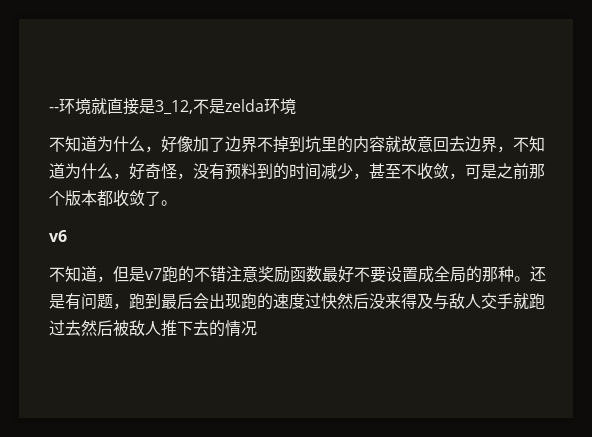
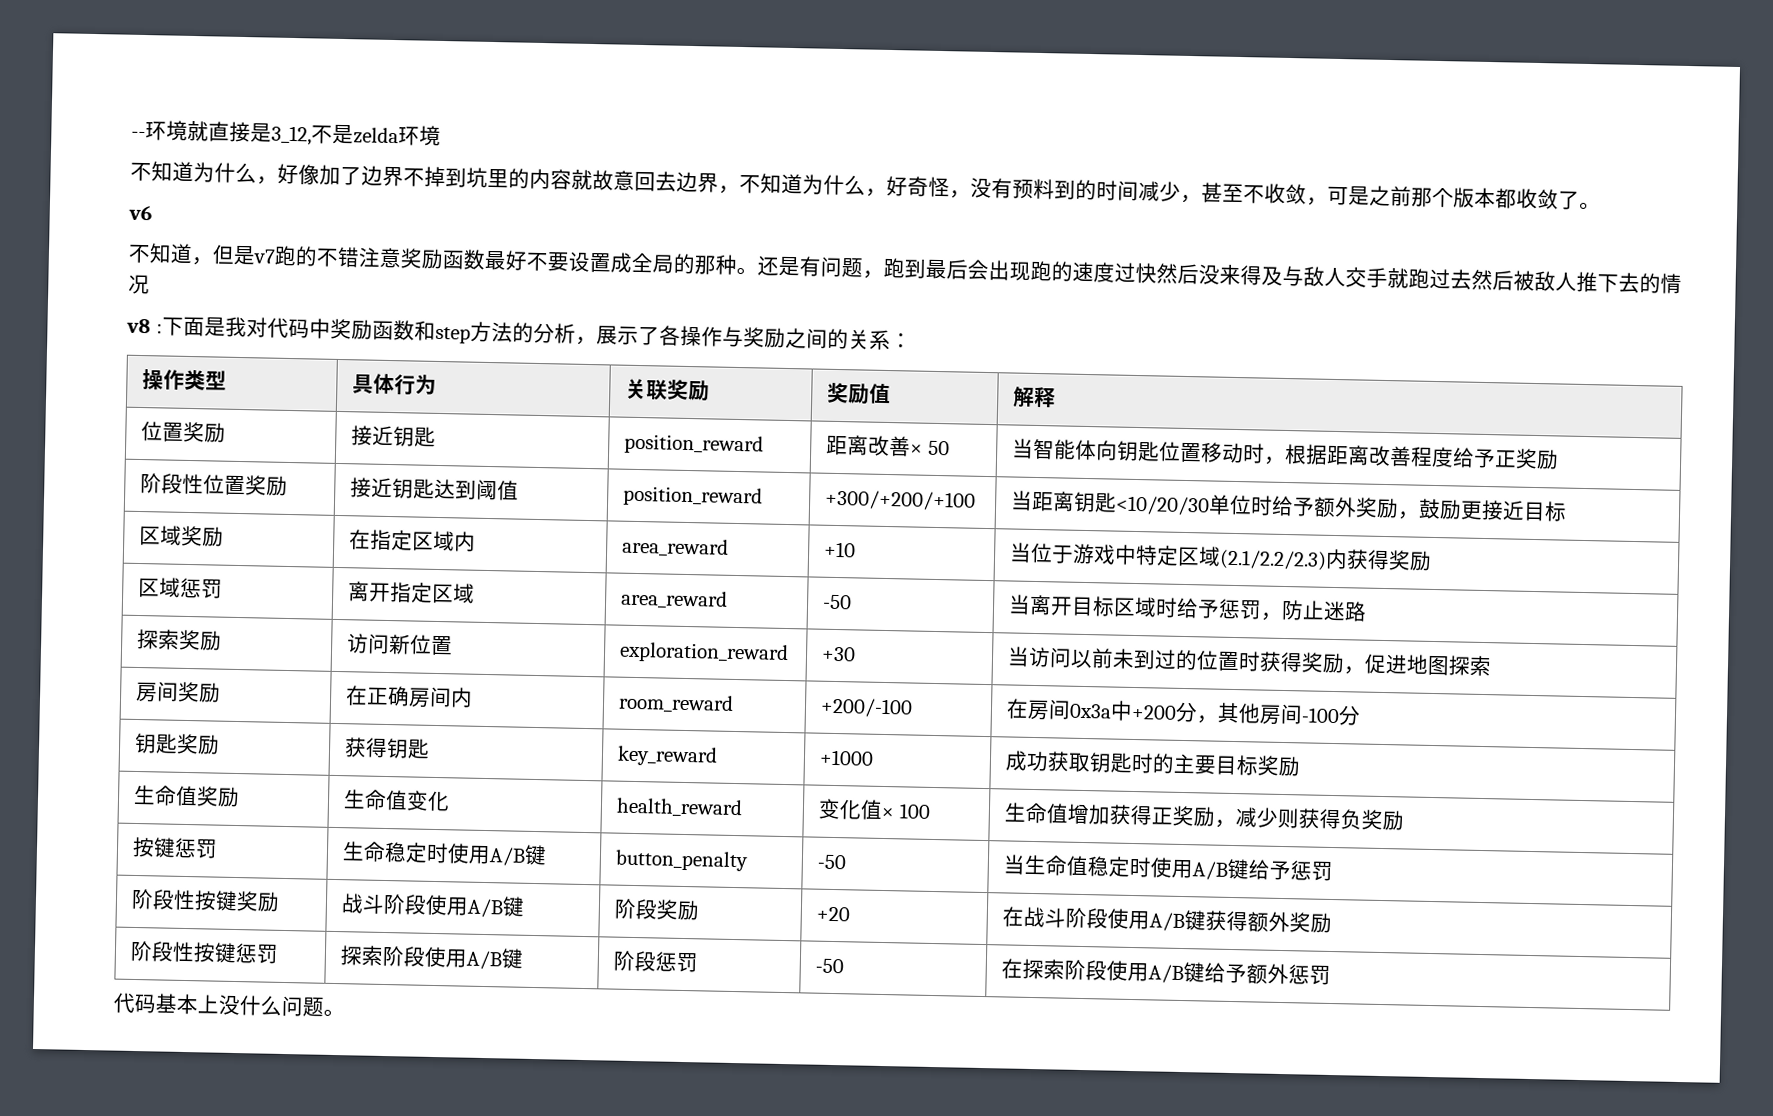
(257, 328) none -> [126,316,912,351] [142,369,228,391] [352,373,438,396] [625,378,711,402] [827,382,892,405] [1013,386,1057,408] [141,421,227,443] [351,425,437,447] [624,433,765,456] [826,435,950,457] [1012,438,1560,470] [140,473,289,496] [350,477,520,501] [623,485,764,508] [824,489,977,511] [1010,490,1568,522] [139,525,225,547] [349,529,477,552] [622,537,730,557] [824,541,857,558] [1009,542,1433,571] [138,577,224,599] [348,581,476,604] [620,589,729,609] [822,594,853,610] [1008,594,1368,622] [137,628,223,651] [346,633,454,656] [619,641,790,665] [821,646,857,662] [1007,646,1493,677] [135,681,222,703] [345,685,474,708] [618,693,735,713] [820,697,914,718] [1006,698,1362,726] [134,732,221,755] [344,737,431,759] [617,745,719,767] [819,749,875,766] [1005,750,1302,777] [133,784,241,808] [343,789,451,812] [616,797,744,818] [818,798,931,820] [1004,802,1406,831] [132,836,219,859] [342,841,548,866] [615,849,750,872] [817,854,848,870] [1003,854,1334,882] [131,888,281,912] [341,893,526,918] [614,898,701,921] [816,906,851,922] [1002,906,1333,934] [130,940,280,964] [340,945,525,970] [613,950,700,973] [815,958,845,974] [1001,958,1332,986] [113,992,345,1018] // v8 :下面是我对代码中奖励函数和step方法的分析，展示了各操作与奖励之间的关系： // 操作类型 | 具体行为 | 关联奖励 | 奖励值 | 解释 // 位置奖励 | 接近钥匙 | position_reward | 距离改善× 50 | 当智能体向钥匙位置移动时，根据距离改善程度给予正奖励 // 阶段性位置奖励 | 接近钥匙达到阈值 | position_reward | +300/+200/+100 | 当距离钥匙<10/20/30单位时给予额外奖励，鼓励更接近目标 // 区域奖励 | 在指定区域内 | area_reward | +10 | 当位于游戏中特定区域(2.1/2.2/2.3)内获得奖励 // 区域惩罚 | 离开指定区域 | area_reward | -50 | 当离开目标区域时给予惩罚，防止迷路 // 探索奖励 | 访问新位置 | exploration_reward | +30 | 当访问以前未到过的位置时获得奖励，促进地图探索 // 房间奖励 | 在正确房间内 | room_reward | +200/-100 | 在房间0x3a中+200分，其他房间-100分 // 钥匙奖励 | 获得钥匙 | key_reward | +1000 | 成功获取钥匙时的主要目标奖励 // 生命值奖励 | 生命值变化 | health_reward | 变化值× 100 | 生命值增加获得正奖励，减少则获得负奖励 // 按键惩罚 | 生命稳定时使用A/B键 | button_penalty | -50 | 当生命值稳定时使用A/B键给予惩罚 // 阶段性按键奖励 | 战斗阶段使用A/B键 | 阶段奖励 | +20 | 在战斗阶段使用A/B键获得额外奖励 // 阶段性按键惩罚 | 探索阶段使用A/B键 | 阶段惩罚 | -50 | 在探索阶段使用A/B键给予额外惩罚 // 代码基本上没什么问题。

